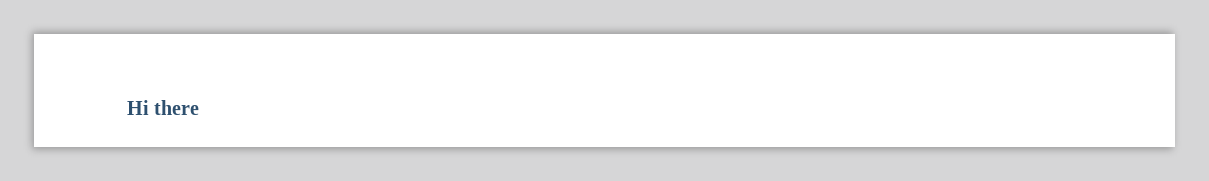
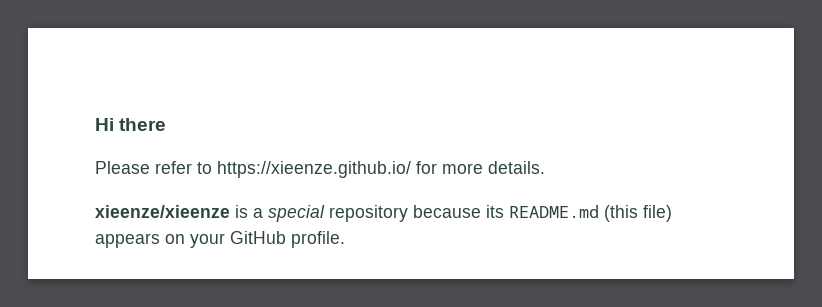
(200, 107) none -> [95,161,545,178] [95,205,672,222] [95,231,345,248] // Please refer to https://xieenze.github.io/ for more details. // xieenze/xieenze is a special repository because its README.md (this file) appears on your GitHub profile.

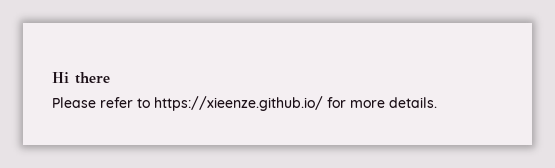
[95,205,672,222] [95,231,345,248] // xieenze/xieenze is a special repository because its README.md (this file) appears on your GitHub profile. -> (437, 102) none

